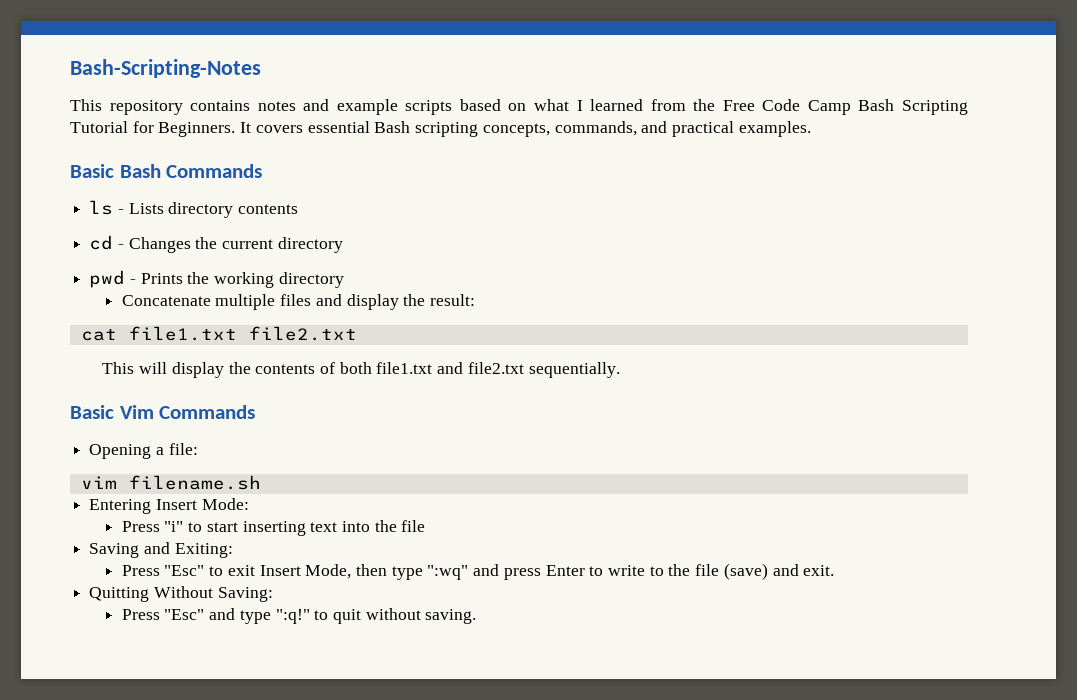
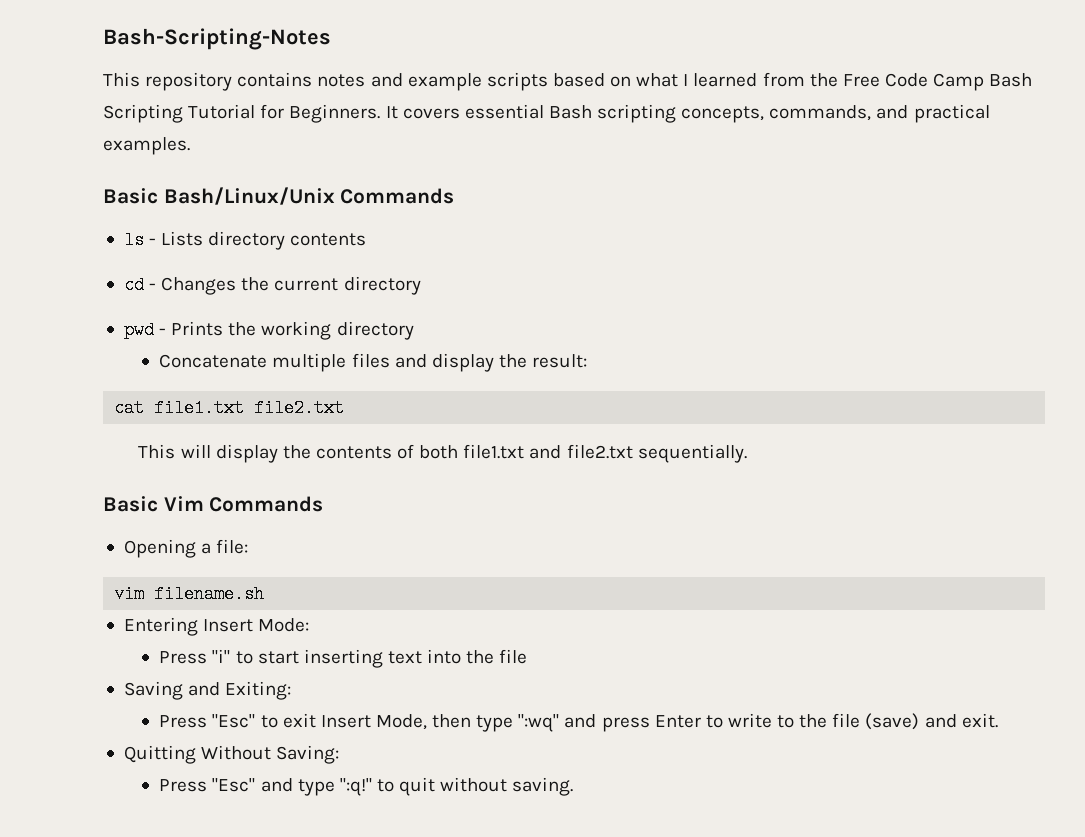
[119,164,161,178] Bash -> [163,187,335,205] Bash/Linux/Unix

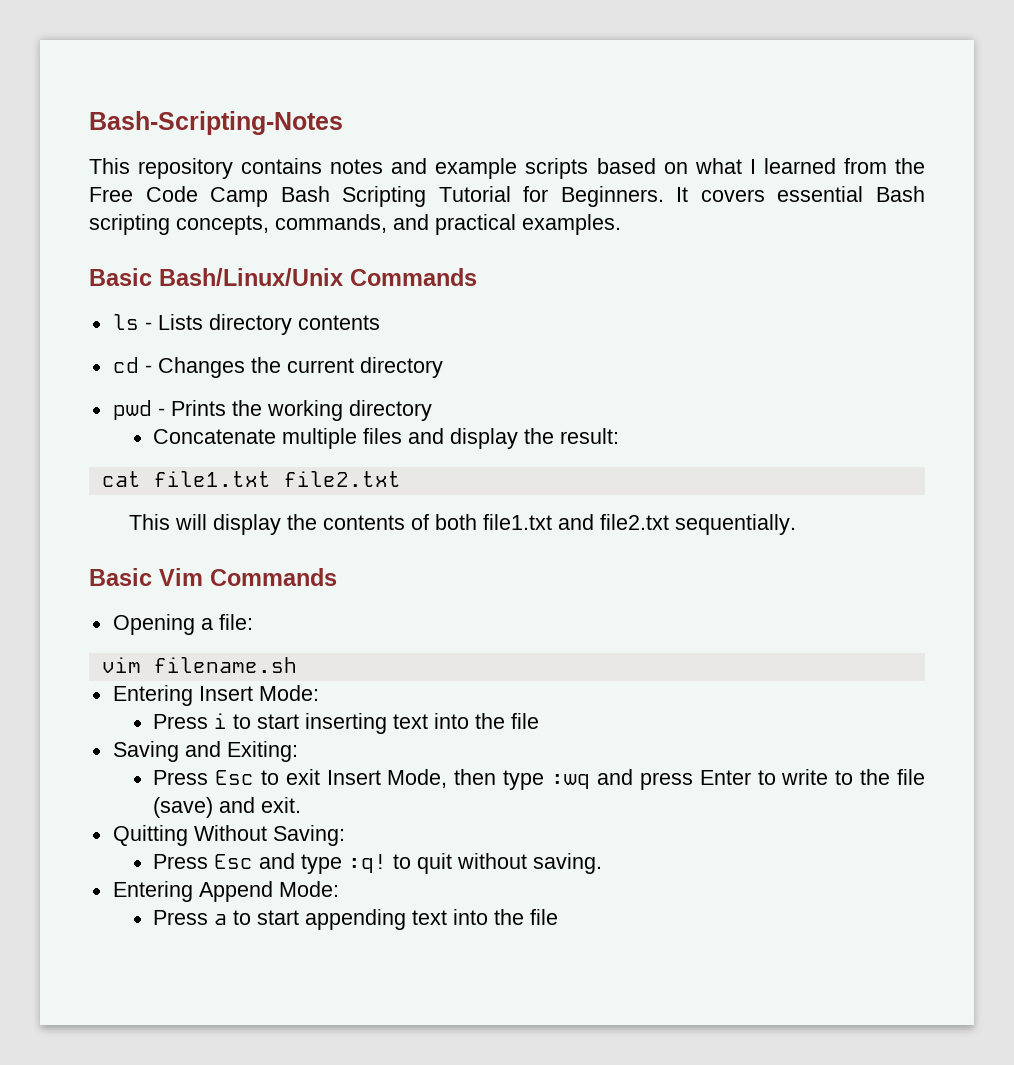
[212,649,231,663] "i" -> [214,713,228,729] i
[212,714,256,728] "Esc" -> [214,770,254,785] Esc
[518,714,560,732] ":wq" -> [551,774,591,789] :wq
[212,778,256,792] "Esc" -> [214,854,254,869] Esc
[339,778,372,796] ":q!" -> [348,854,388,873] :q!
(574, 786) none -> [112,881,339,902] [153,909,559,930] // Entering Append Mode: // Press a to start appending text into the file

